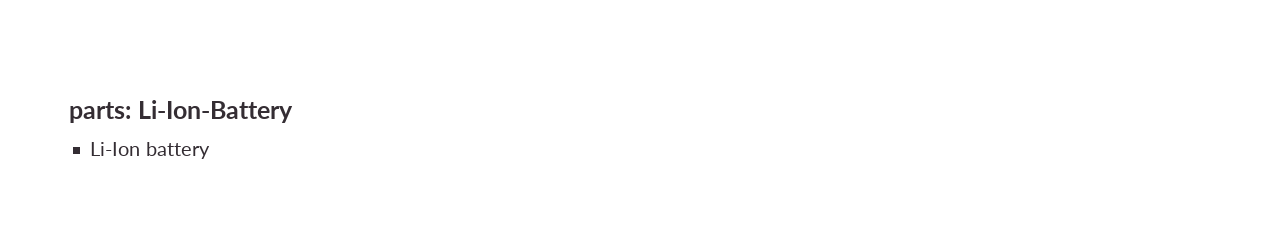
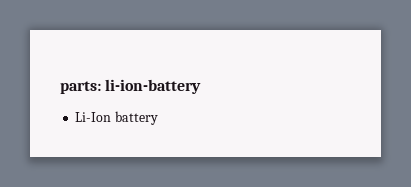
[137,100,293,123] Li-Ion-Battery -> [105,79,202,94] li-ion-battery

